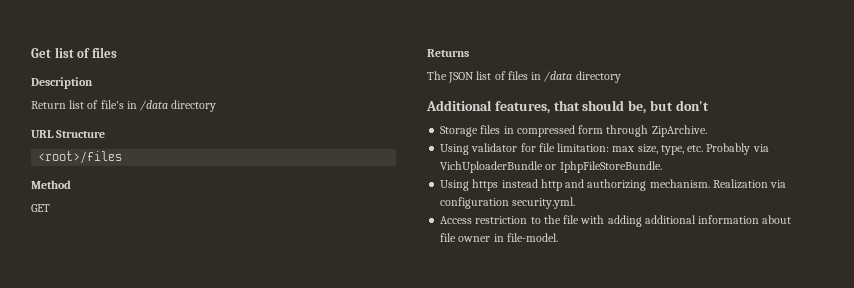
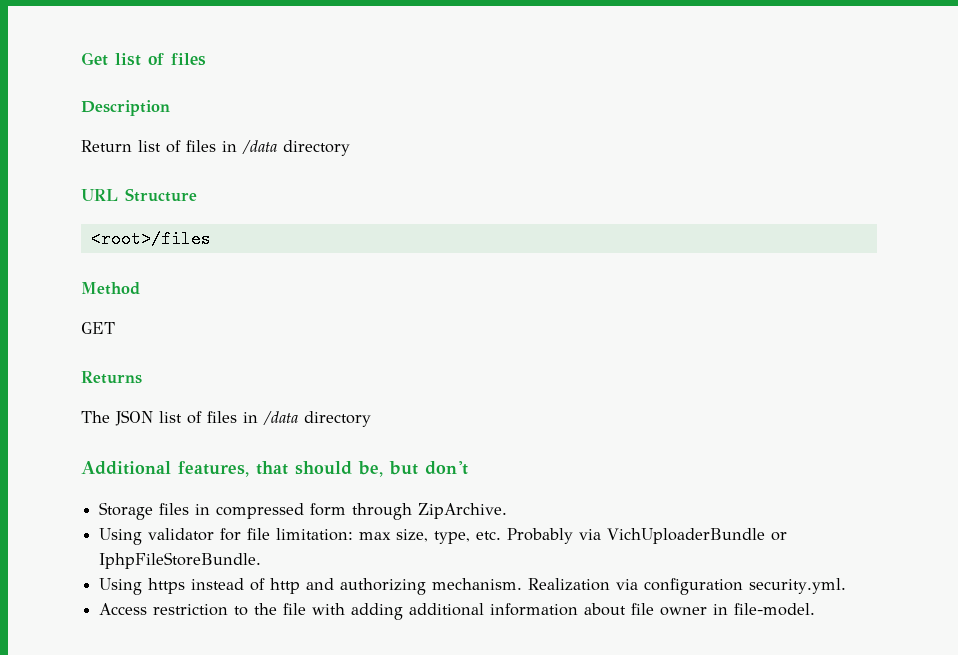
[100,100,124,109] file's -> [186,140,216,152] files
(538, 183) none -> [250,578,266,591] of

